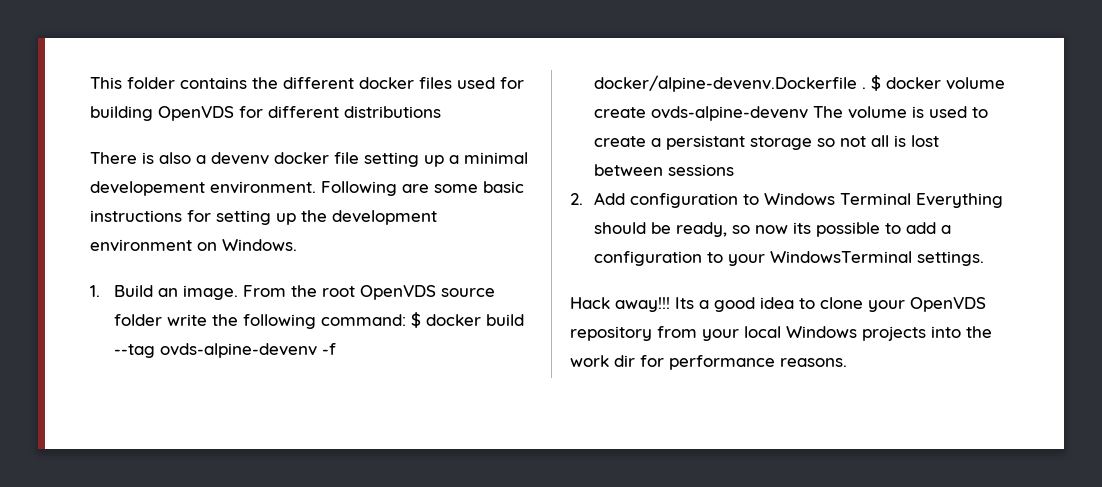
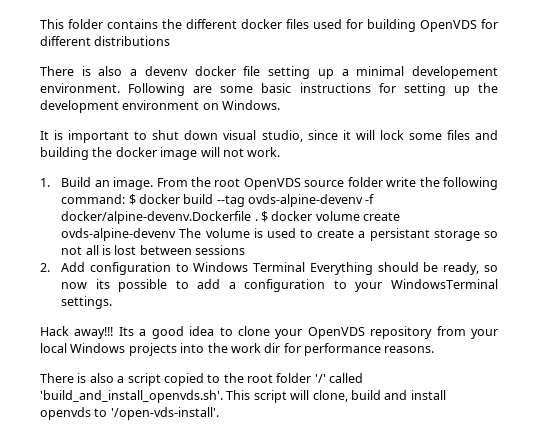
(297, 245) none -> [40,130,498,143] [40,147,281,160] // It is important to shut down visual studio, since it will lock some files and building the docker image will not work.
(847, 362) none -> [40,373,364,386] [40,390,446,403] [40,407,219,420] // There is also a script copied to the root folder '/' called 'build_and_install_openvds.sh'. This script will clone, build and install openvds to '/open-vds-install'.

